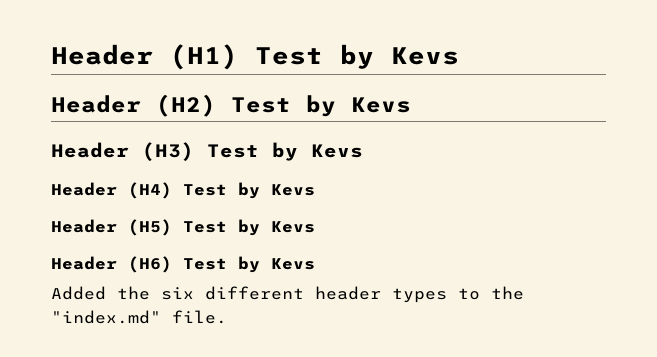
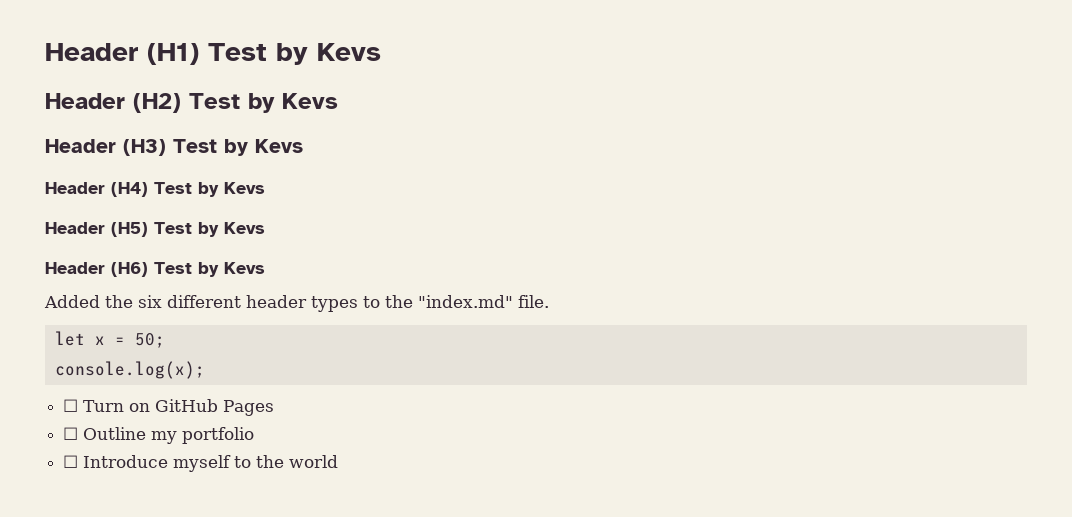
(227, 317) none -> [54,331,165,348] [54,361,205,379] [63,399,275,416] [63,427,255,444] [63,455,339,472] // let x = 50; // console.log(x); // ☐ Turn on GitHub Pages // ☐ Outline my portfolio // ☐ Introduce myself to the world

